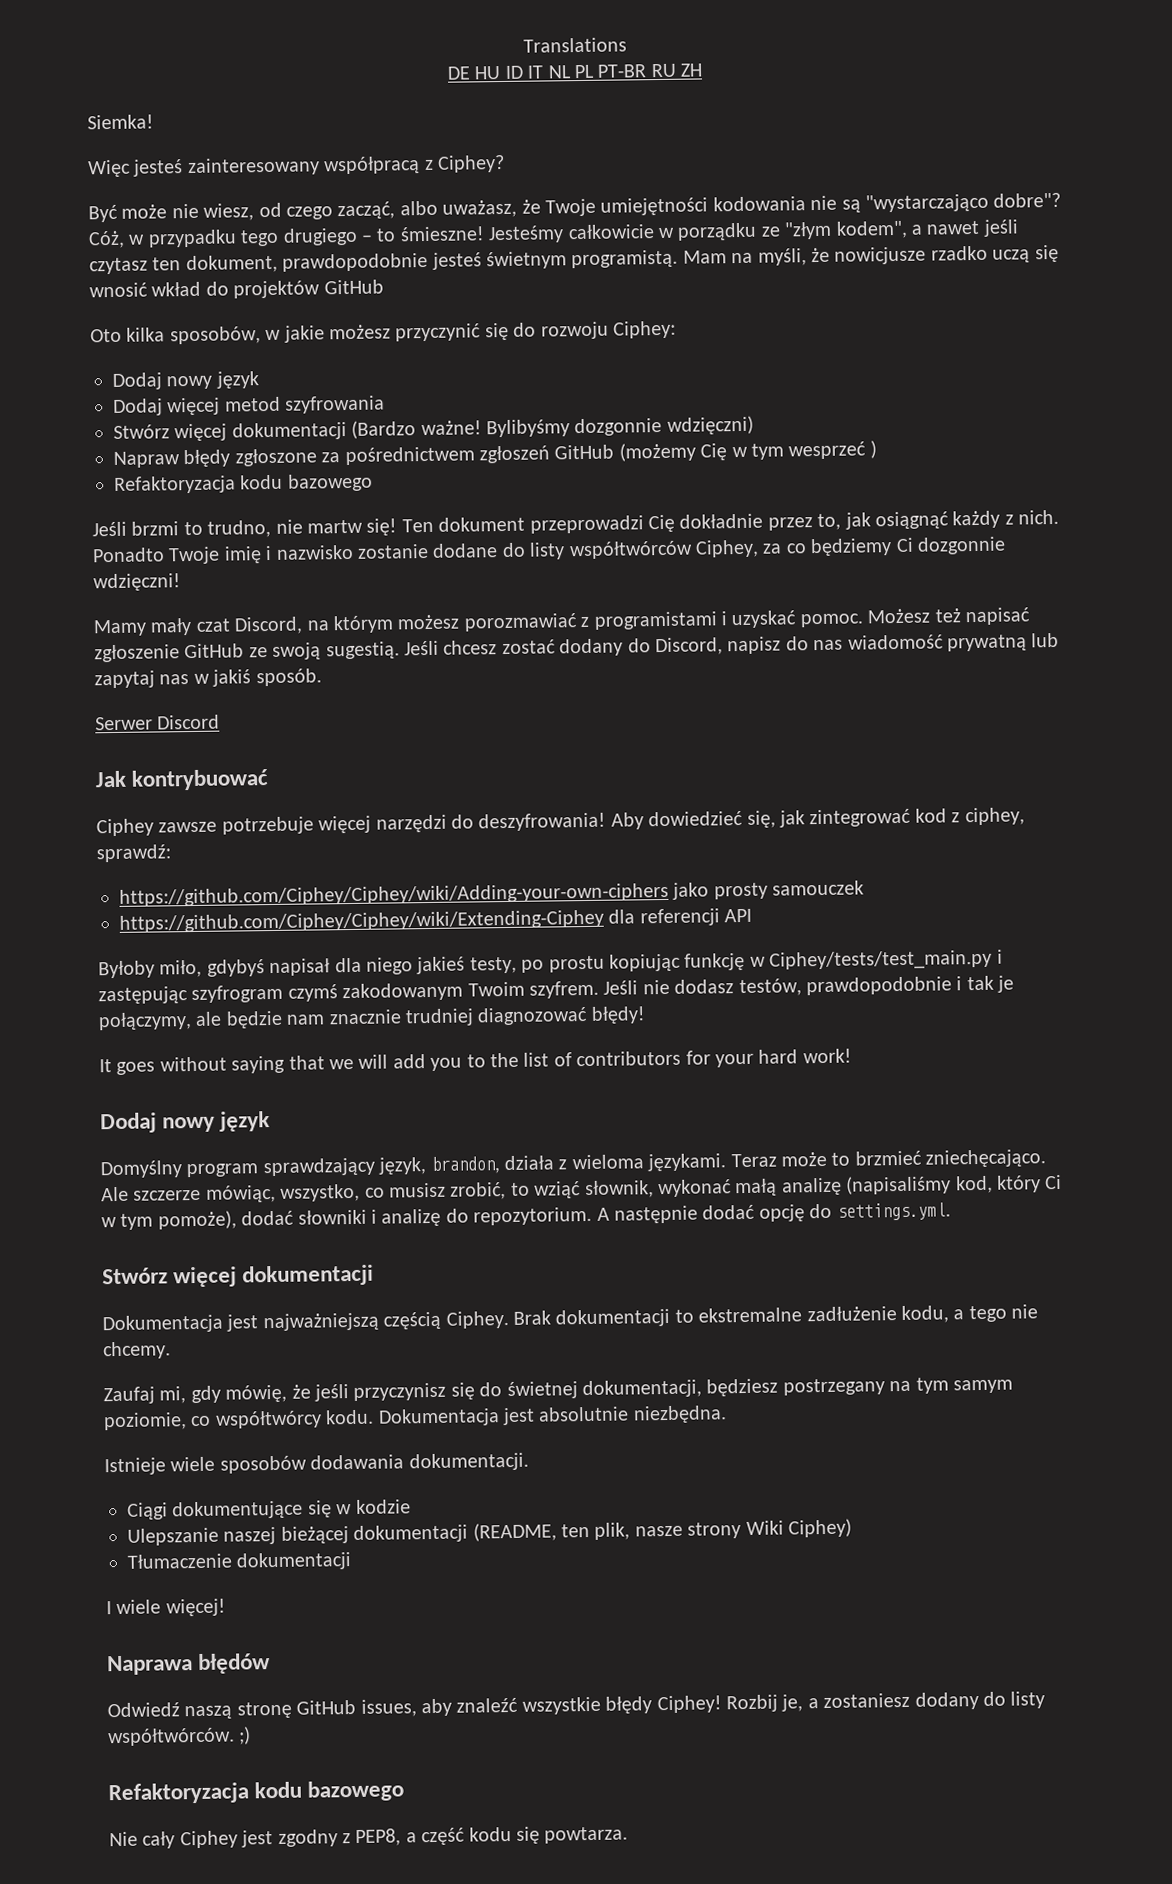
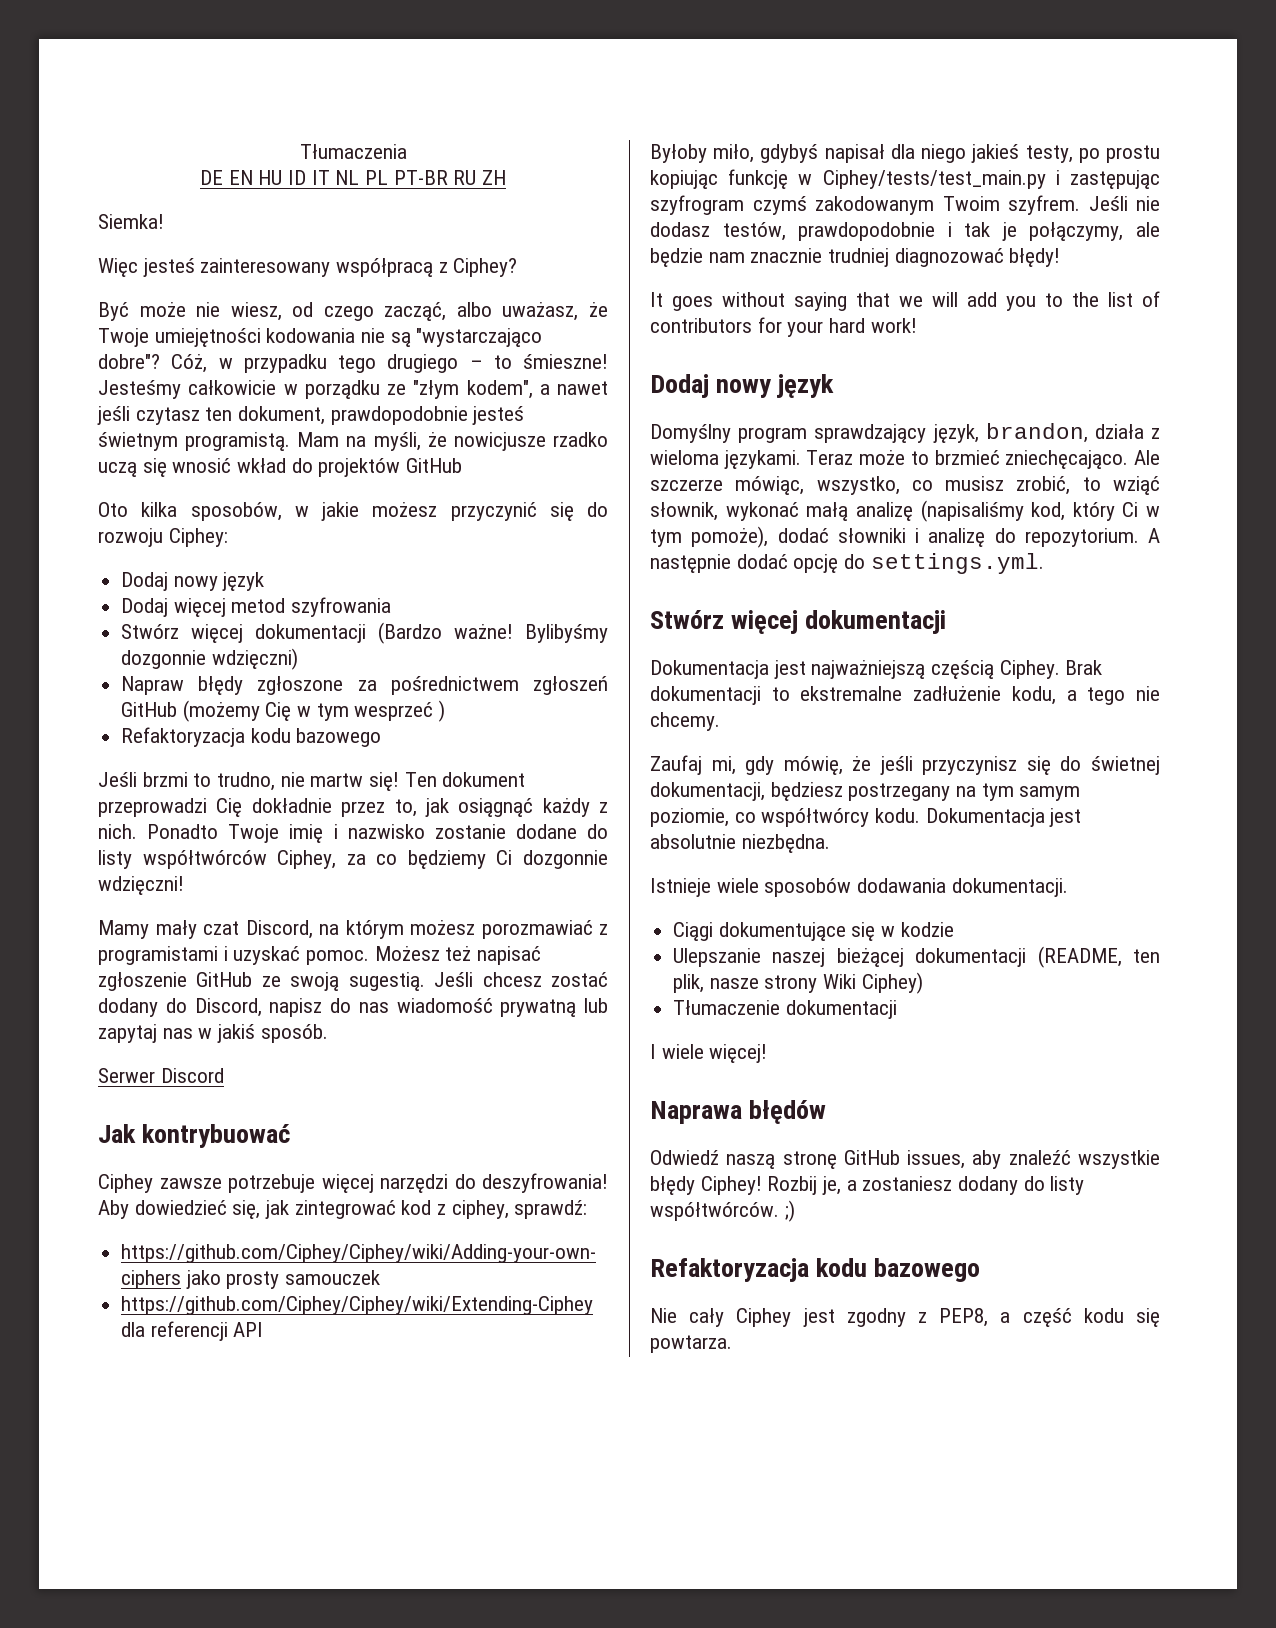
[522,37,627,53] Translations -> [299,144,407,159] Tłumaczenia
(471, 73) none -> [228,170,253,185] EN

